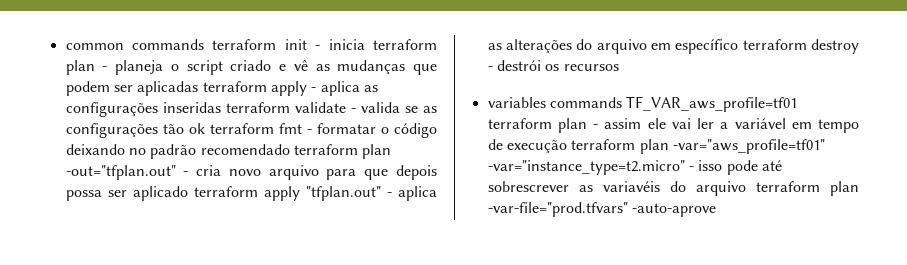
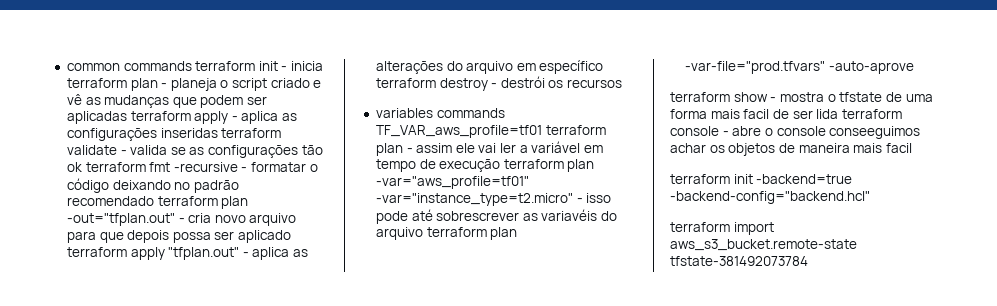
(302, 128) none -> [173,162,238,172] -recursive
(716, 210) none -> [670,92,933,102] [670,109,902,119] [670,126,921,139] [670,143,912,156] [670,174,853,184] [670,191,870,204] [670,222,774,235] [670,239,857,251] [670,256,808,266] // terraform show - mostra o tfstate de uma forma mais facil de ser lida terraform console - abre o console conseeguimos achar os objetos de maneira mais facil // terraform init -backend=true -backend-config="backend.hcl" // terraform import aws_s3_bucket.remote-state tfstate-381492073784

